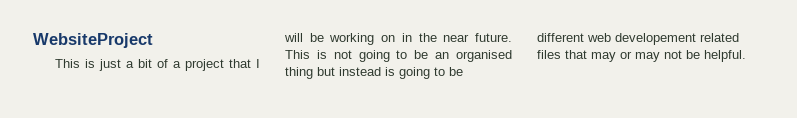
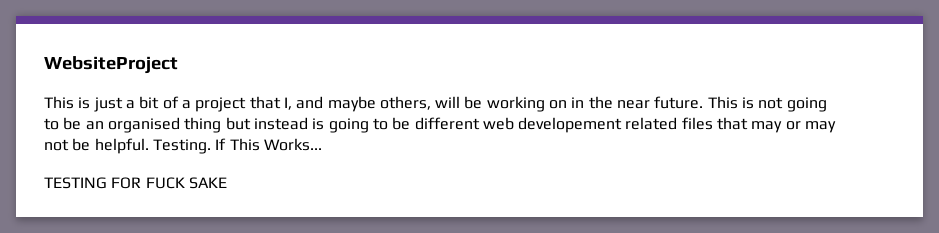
[256,59,261,68] I -> [283,96,431,112] I, and maybe others,
(746, 56) none -> [152,138,322,154] [44,177,227,189] Testing. If This Works... // TESTING FOR FUCK SAKE

